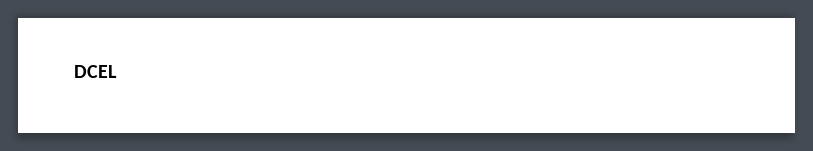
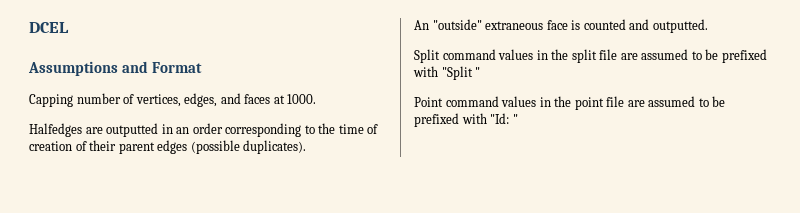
(117, 71) none -> [28,61,203,76] [29,93,317,107] [29,123,379,137] [29,140,307,154] [414,19,708,33] [414,49,767,63] [413,66,481,80] [414,96,726,110] [414,113,518,127] // Assumptions and Format // Capping number of vertices, edges, and faces at 1000. // Halfedges are outputted in an order corresponding to the time of creation of their parent edges (possible duplicates). // An "outside" extraneous face is counted and outputted. // Split command values in the split file are assumed to be prefixed with "Split " // Point command values in the point file are assumed to be prefixed with "Id: "

